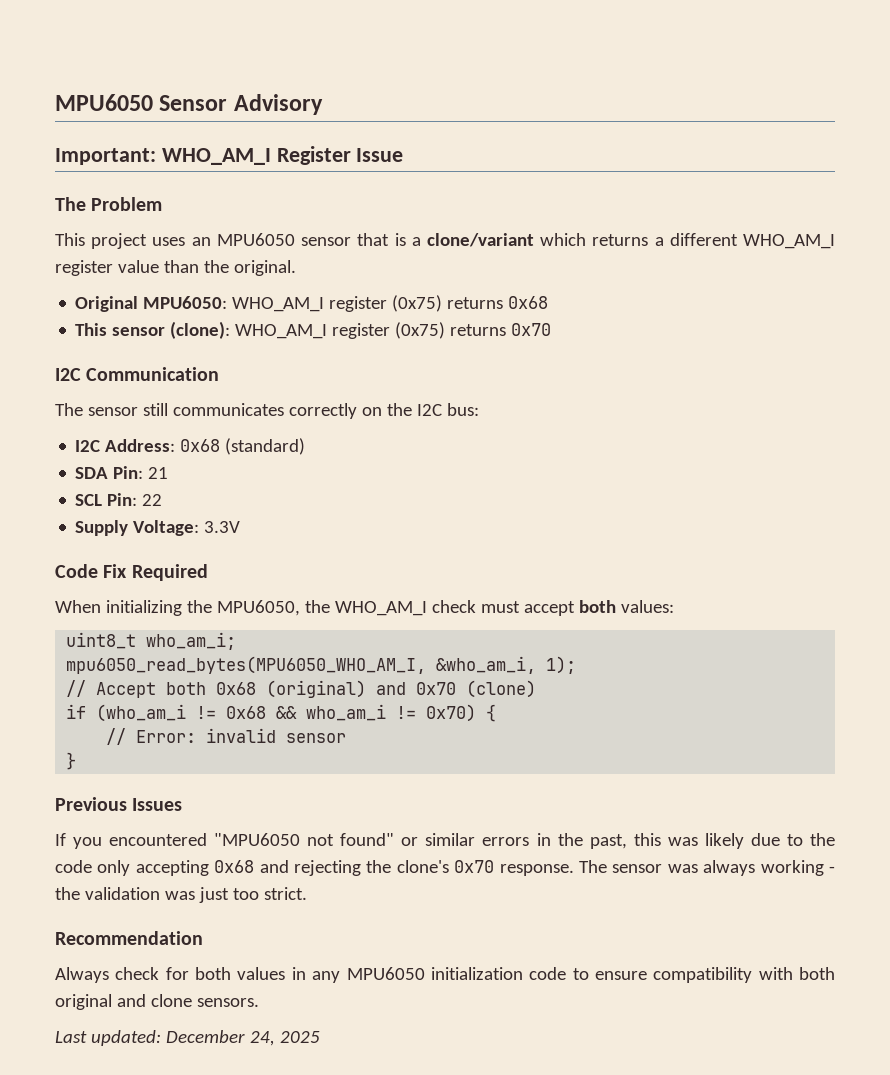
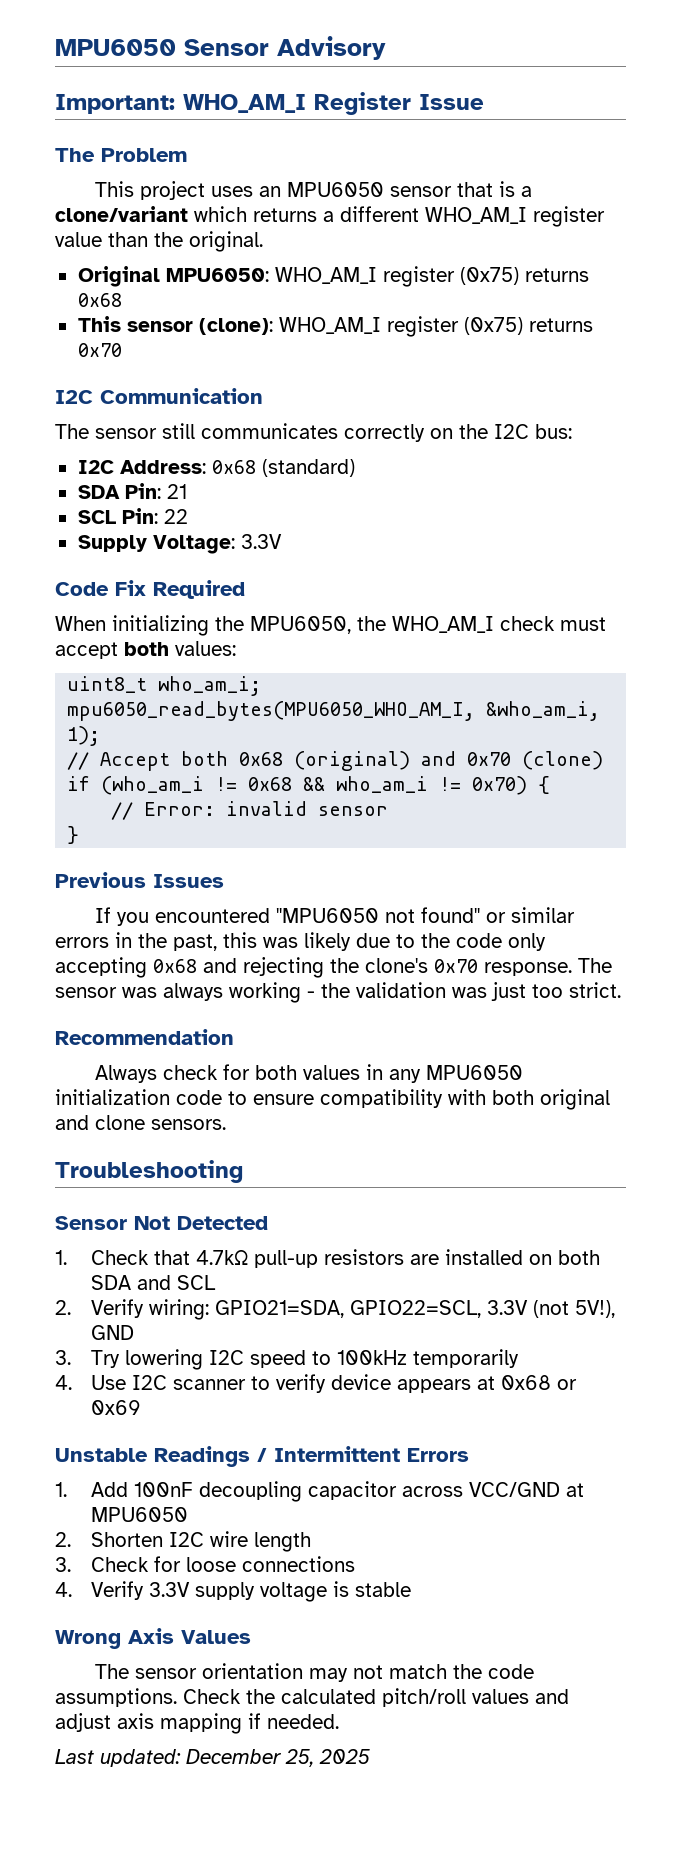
(259, 1002) none -> [55,1160,243,1183] [55,1216,268,1230] [55,1249,601,1268] [91,1275,217,1290] [55,1299,616,1320] [91,1325,135,1340] [55,1349,520,1370] [55,1374,578,1393] [91,1400,142,1415] [55,1446,469,1467] [55,1481,585,1502] [91,1507,189,1522] [55,1531,312,1552] [55,1556,356,1572] [55,1581,412,1602] [55,1628,251,1649] [95,1663,535,1682] [55,1688,569,1707] [55,1713,339,1734] // Troubleshooting // Sensor Not Detected // 1. Check that 4.7kΩ pull-up resistors are installed on both SDA and SCL // 2. Verify wiring: GPIO21=SDA, GPIO22=SCL, 3.3V (not 5V!), GND // 3. Try lowering I2C speed to 100kHz temporarily // 4. Use I2C scanner to verify device appears at 0x68 or 0x69 // Unstable Readings / Intermittent Errors // 1. Add 100nF decoupling capacitor across VCC/GND at MPU6050 // 2. Shorten I2C wire length // 3. Check for loose connections // 4. Verify 3.3V supply voltage is stable // Wrong Axis Values // The sensor orientation may not match the code assumptions. Check the calculated pitch/roll values and adjust axis mapping if needed.
[249,1031,275,1046] 24, -> [285,1749,314,1767] 25,

